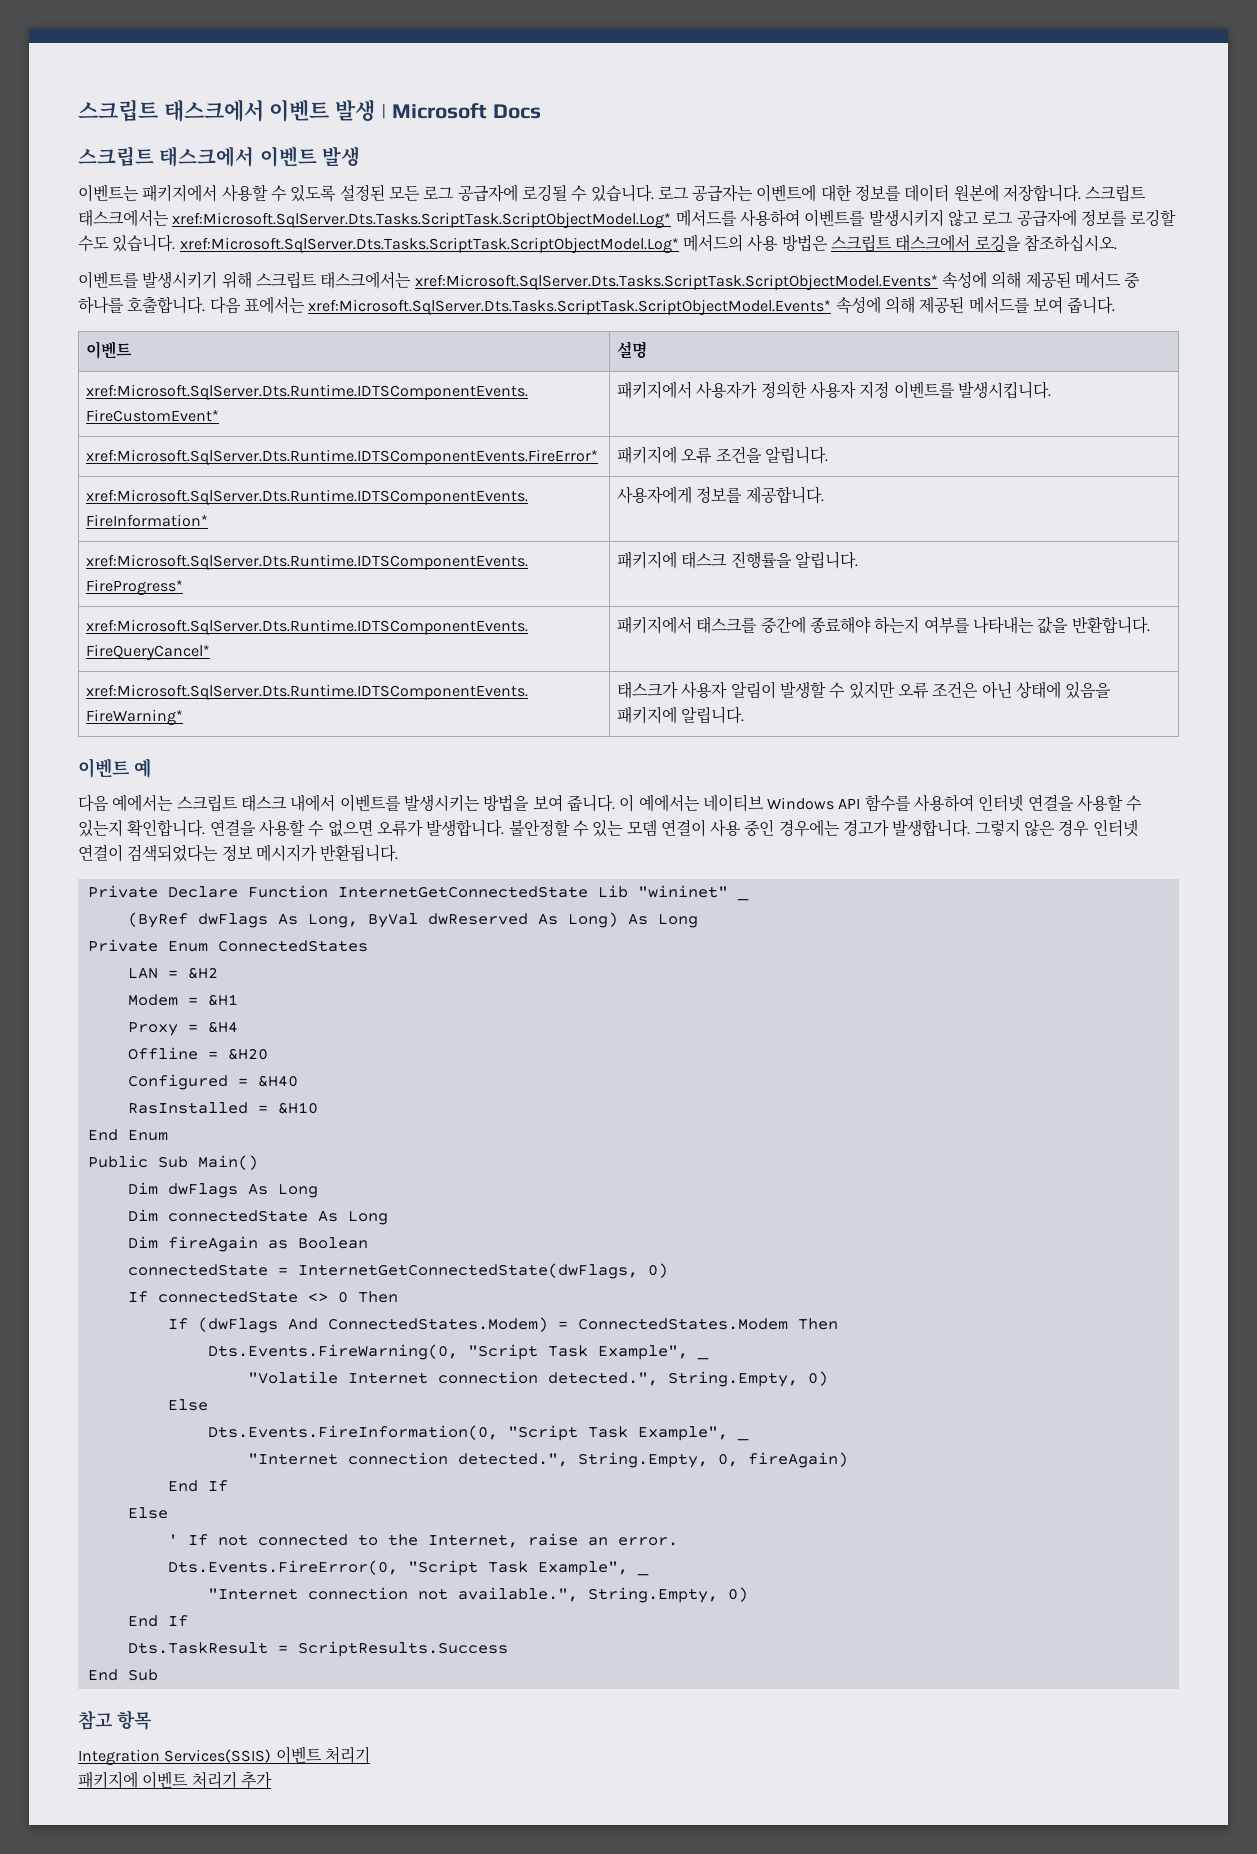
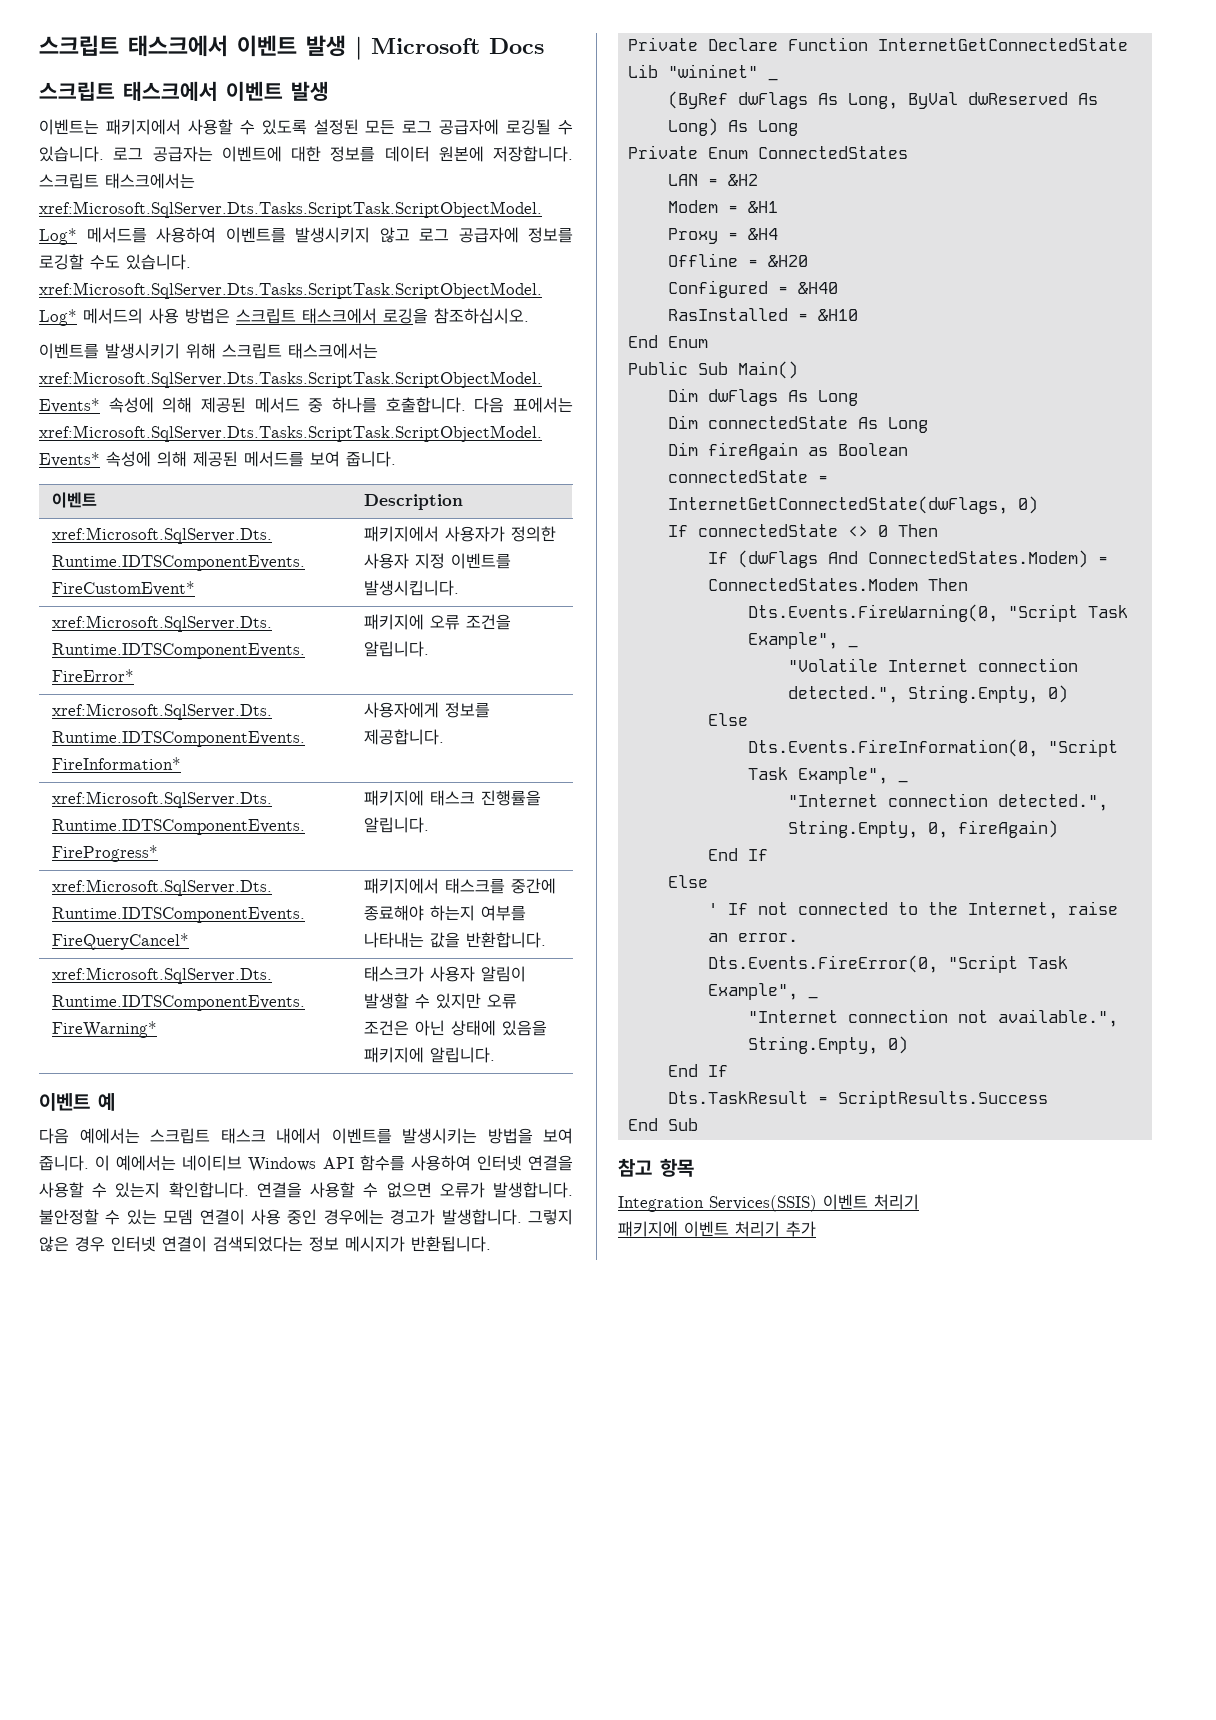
[617,341,648,358] 설명 -> [363,494,463,510] Description

